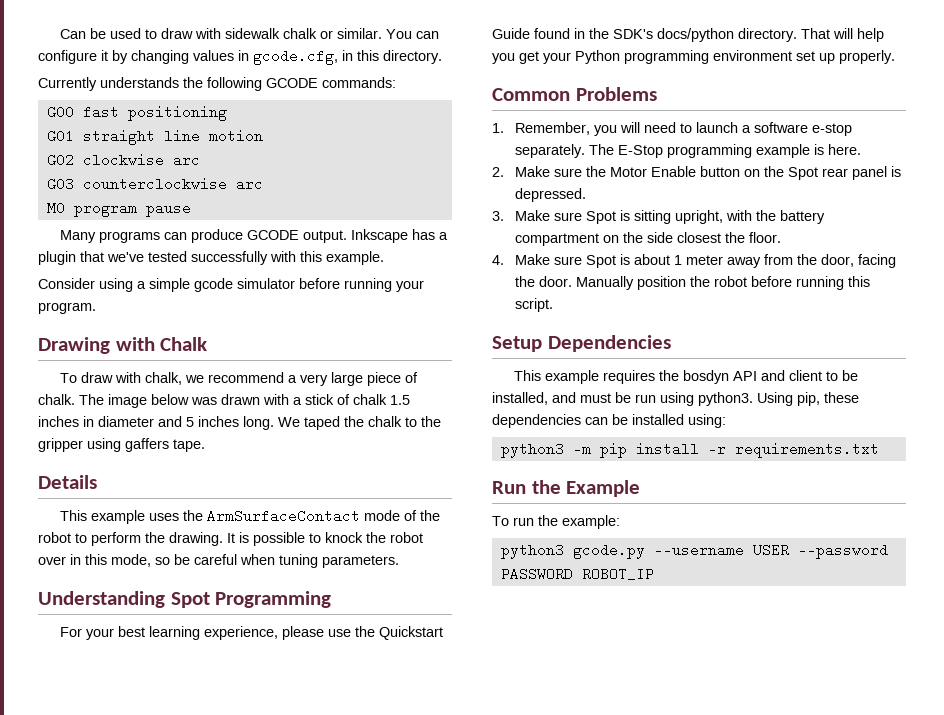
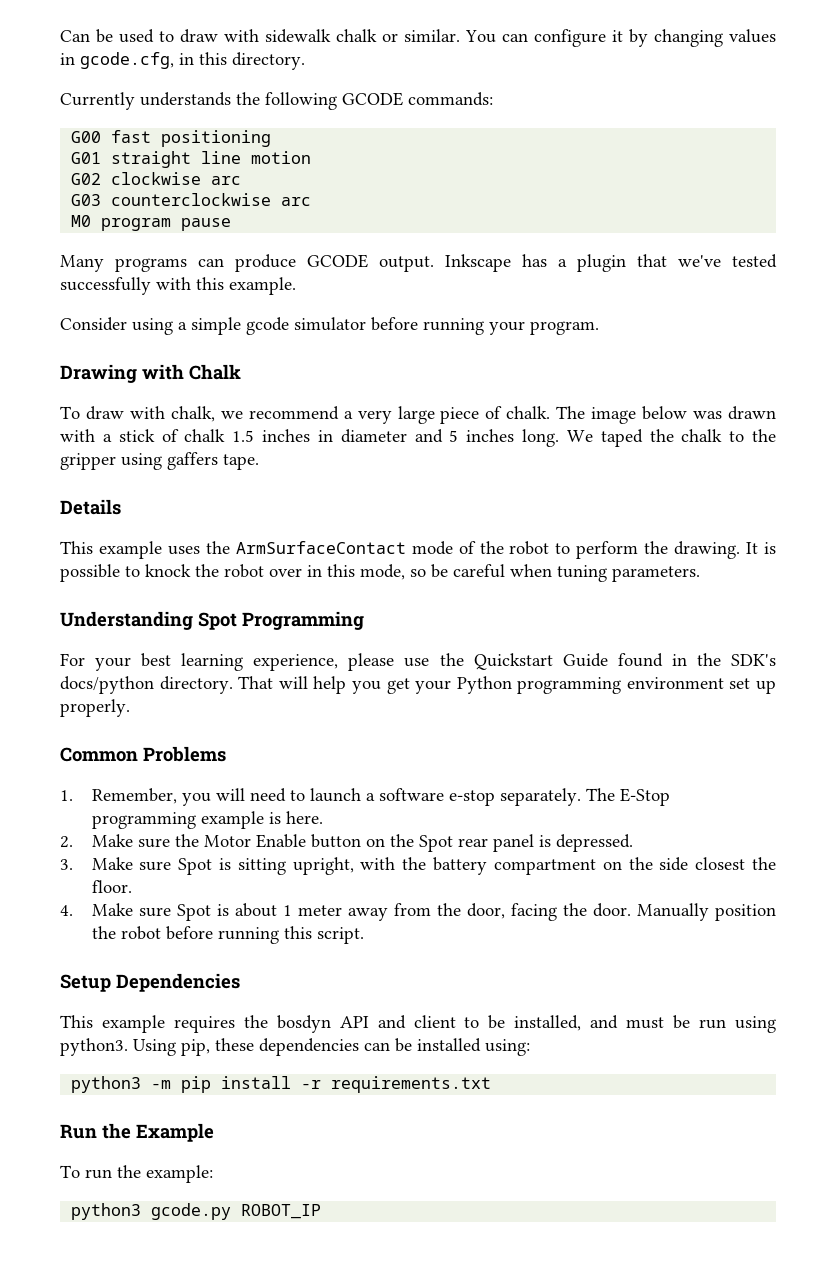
[653,543,888,559] [500,567,573,581] --username USER --password PASSWORD -> (232, 1211) none

